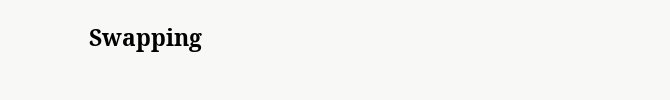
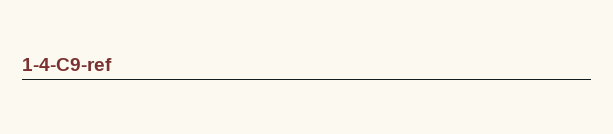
[89,28,202,52] Swapping -> [22,58,112,71] 1-4-C9-ref

